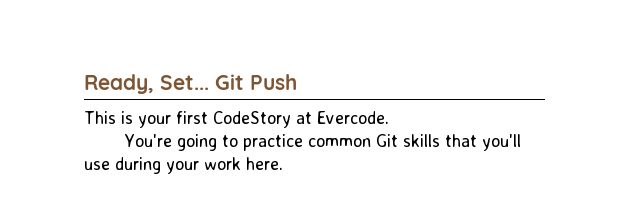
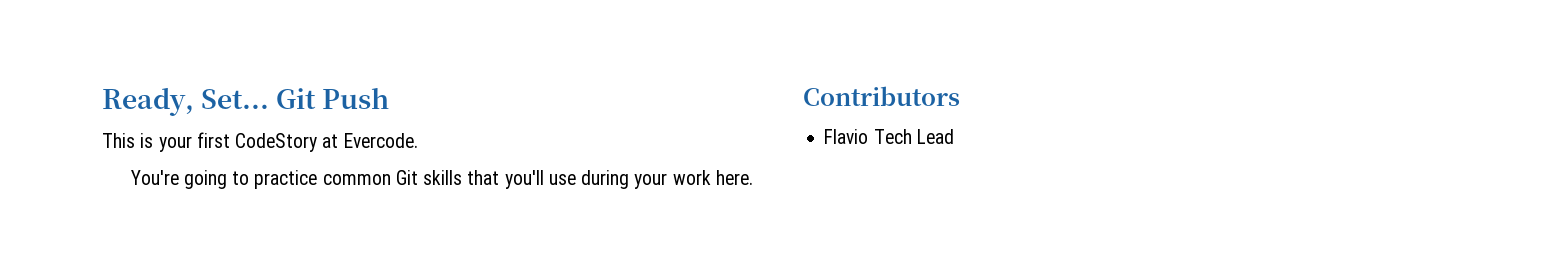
(283, 163) none -> [803,86,960,106] [824,129,954,144] // Contributors // Flavio Tech Lead

